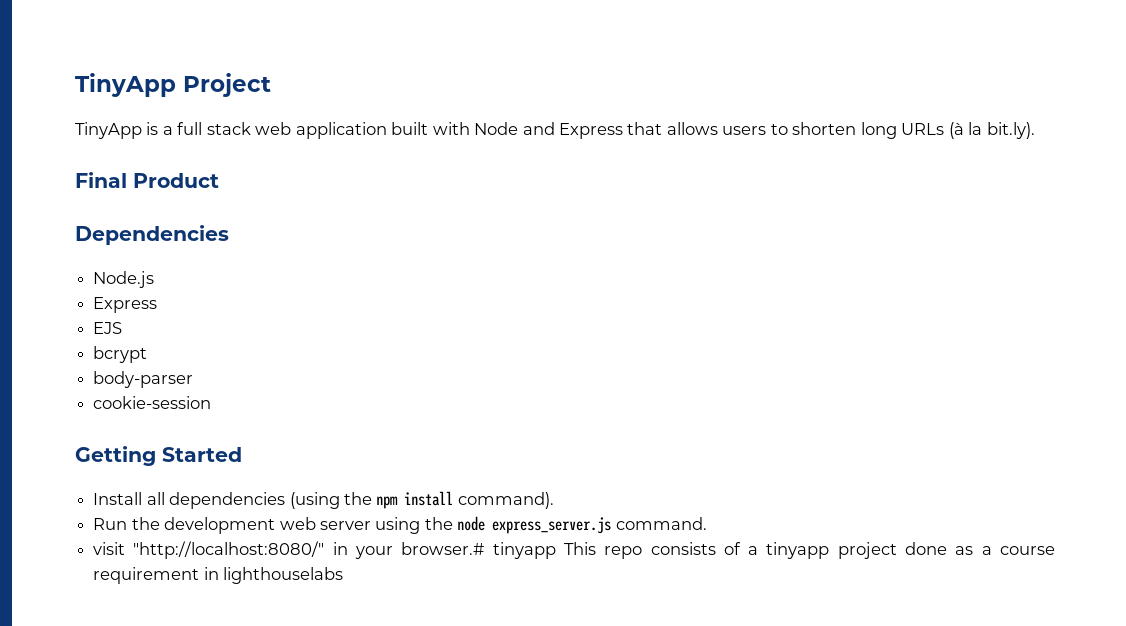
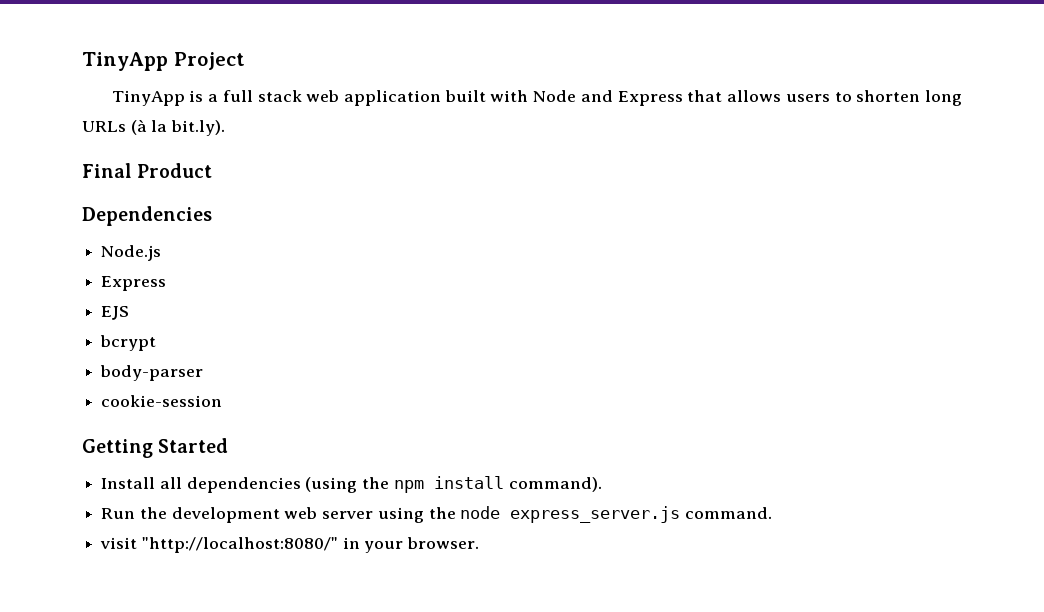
[401,542,1056,559] [93,567,344,584] browser.# tinyapp This repo consists of a tinyapp project done as a course requirement in lighthouselabs -> [407,537,480,549] browser.

